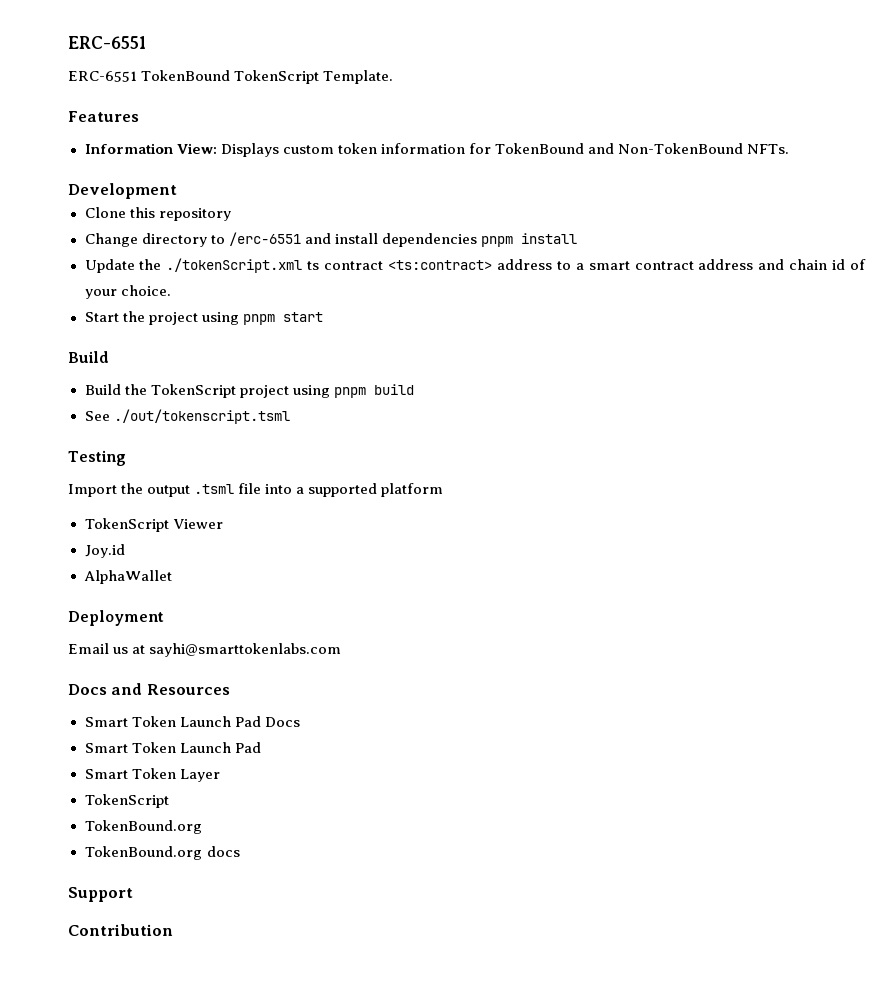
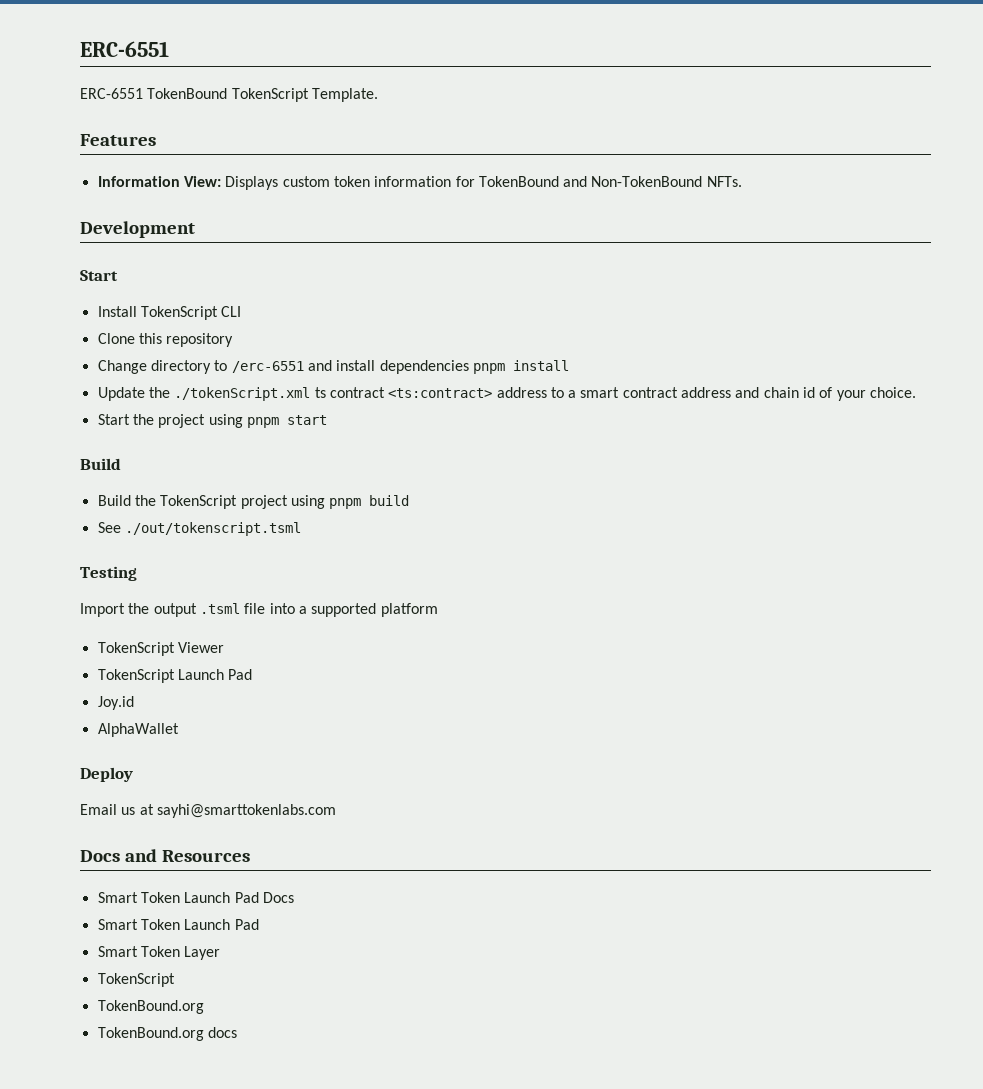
(177, 191) none -> [80,270,118,281] [97,306,242,320] // Start // Install TokenScript CLI
(223, 524) none -> [97,669,253,683] // TokenScript Launch Pad
[68,610,164,626] Deployment -> [80,767,133,782] Deploy
[68,887,133,902] [68,924,173,936] // Support // Contribution -> (237, 1032) none

